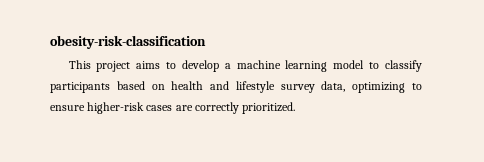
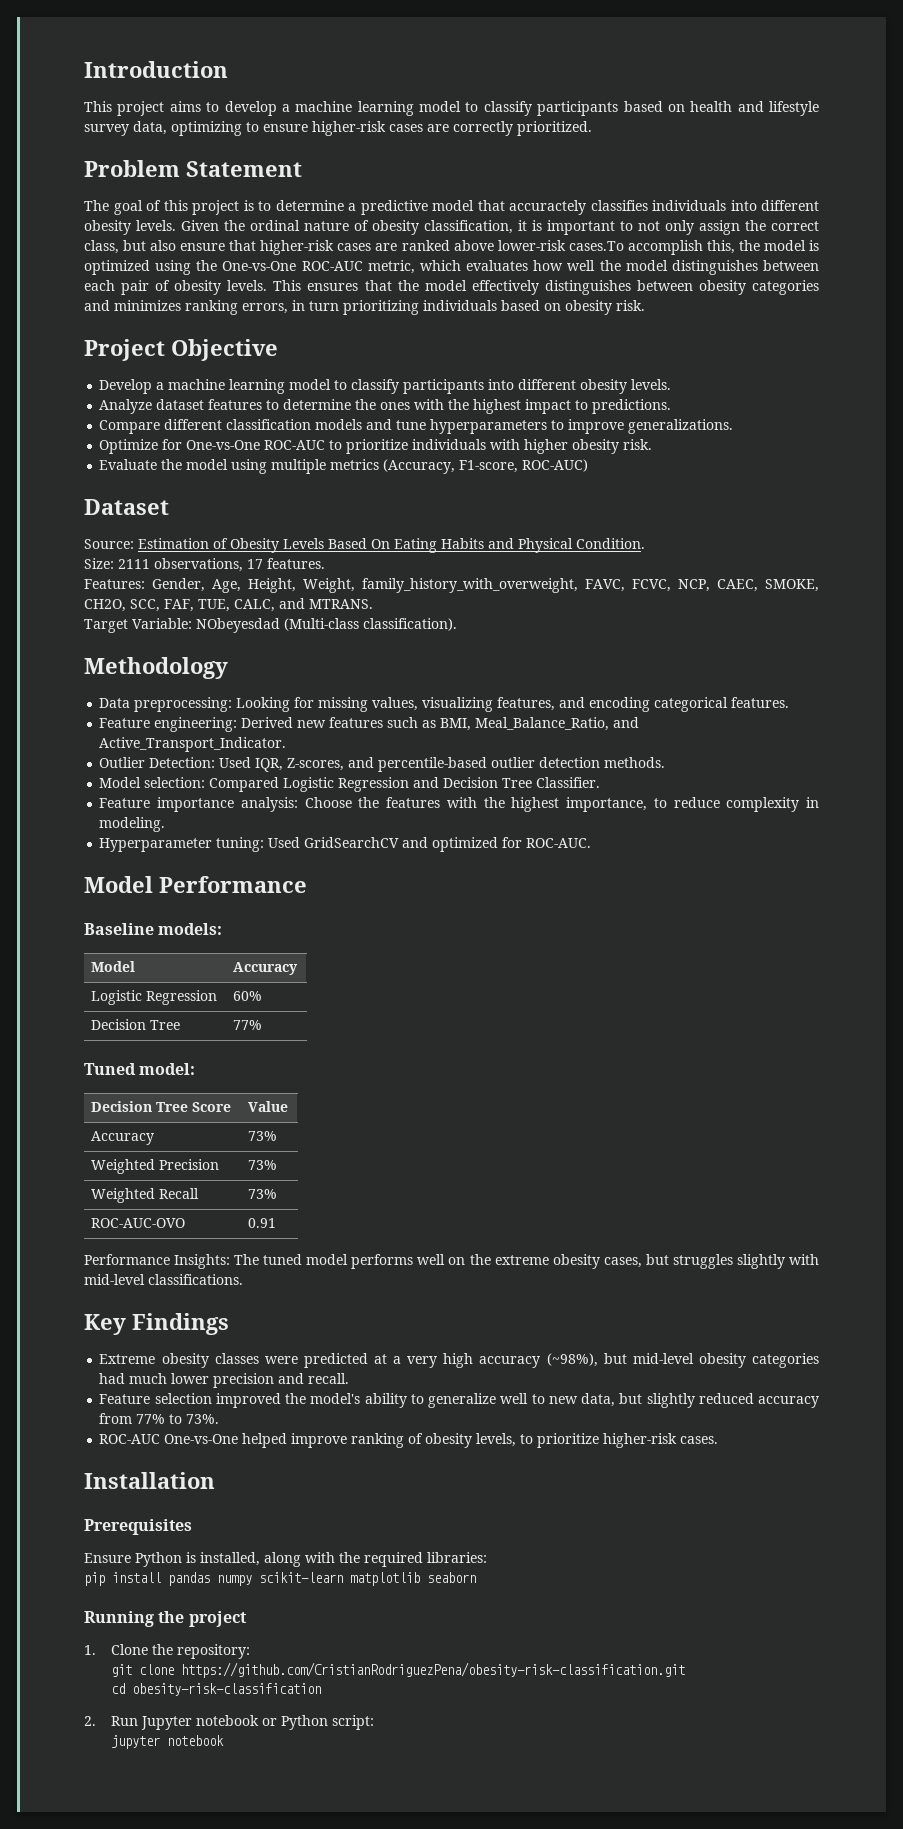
[50,35,206,49] obesity-risk-classification -> [84,61,228,78] Introduction
(296, 108) none -> [84,160,302,177] [84,200,819,215] [84,220,819,235] [84,240,819,255] [84,260,819,275] [84,280,819,295] [84,300,645,315] [84,339,278,361] [99,379,672,394] [99,399,672,414] [99,419,734,434] [99,439,653,454] [99,459,589,474] [84,499,169,515] [84,538,645,553] [84,558,325,572] [84,578,819,593] [84,598,373,612] [84,618,457,633] [84,657,228,679] [99,697,790,712] [99,717,640,732] [99,737,287,752] [99,757,666,772] [99,777,601,792] [99,797,820,812] [99,817,166,832] [99,837,592,852] [84,876,307,893] [84,923,223,935] [91,961,136,972] [233,962,299,975] [91,990,218,1005] [233,991,263,1001] [91,1019,181,1030] [233,1020,263,1030] [84,1063,196,1075] [91,1101,232,1112] [248,1101,289,1112] [91,1131,155,1145] [248,1131,278,1141] [91,1159,220,1174] [248,1160,278,1170] [91,1188,200,1203] [248,1189,278,1199] [91,1218,186,1228] [248,1218,277,1228] [84,1254,820,1269] [84,1274,243,1285] [84,1313,229,1335] [99,1353,820,1368] [99,1373,350,1388] [99,1393,820,1408] [99,1413,220,1424] [99,1433,719,1448] [84,1472,215,1489] [84,1519,192,1535] [84,1552,487,1567] [84,1572,476,1586] [84,1611,247,1627] [84,1644,251,1659] [111,1662,686,1678] [111,1683,322,1696] [84,1715,375,1730] [111,1735,225,1749] // Problem Statement // The goal of this project is to determine a predictive model that accuractely classifies individuals into different obesity levels. Given the ordinal nature of obesity classification, it is important to not only assign the correct class, but also ensure that higher-risk cases are ranked above lower-risk cases.To accomplish this, the model is optimized using the One-vs-One ROC-AUC metric, which evaluates how well the model distinguishes between each pair of obesity levels. This ensures that the model effectively distinguishes between obesity categories and minimizes ranking errors, in turn prioritizing individuals based on obesity risk. // Project Objective // Develop a machine learning model to classify participants into different obesity levels. // Analyze dataset features to determine the ones with the highest impact to predictions. // Compare different classification models and tune hyperparameters to improve generalizations. // Optimize for One-vs-One ROC-AUC to prioritize individuals with higher obesity risk. // Evaluate the model using multiple metrics (Accuracy, F1-score, ROC-AUC) // Dataset // Source: Estimation of Obesity Levels Based On Eating Habits and Physical Condition. // Size: 2111 observations, 17 features. // Features: Gender, Age, Height, Weight, family_history_with_overweight, FAVC, FCVC, NCP, CAEC, SMOKE, CH2O, SCC, FAF, TUE, CALC, and MTRANS. // Target Variable: NObeyesdad (Multi-class classification). // Methodology // Data preprocessing: Looking for missing values, visualizing features, and encoding categorical features. // Feature engineering: Derived new features such as BMI, Meal_Balance_Ratio, and Active_Transport_Indicator. // Outlier Detection: Used IQR, Z-scores, and percentile-based outlier detection methods. // Model selection: Compared Logistic Regression and Decision Tree Classifier. // Feature importance analysis: Choose the features with the highest importance, to reduce complexity in modeling. // Hyperparameter tuning: Used GridSearchCV and optimized for ROC-AUC. // Model Performance // Baseline models: // Model | Accuracy // Logistic Regression | 60% // Decision Tree | 77% // Tuned model: // Decision Tree Score | Value // Accuracy | 73% // Weighted Precision | 73% // Weighted Recall | 73% // ROC-AUC-OVO | 0.91 // Performance Insights: The tuned model performs well on the extreme obesity cases, but struggles slightly with mid-level classifications. // Key Findings // Extreme obesity classes were predicted at a very high accuracy (~98%), but mid-level obesity categories had much lower precision and recall. // Feature selection improved the model's ability to generalize well to new data, but slightly reduced accuracy from 77% to 73%. // ROC-AUC One-vs-One helped improve ranking of obesity levels, to prioritize higher-risk cases. // Installation // Prerequisites // Ensure Python is installed, along with the required libraries: // pip install pandas numpy scikit-learn matplotlib seaborn // Running the project // 1. Clone the repository: // git clone https://github.com/CristianRodriguezPena/obesity-risk-classification.git // cd obesity-risk-classification // 2. Run Jupyter notebook or Python script: // jupyter notebook

